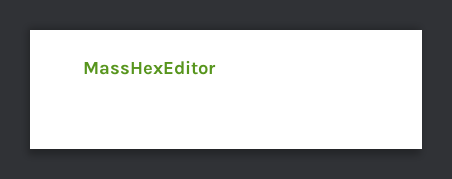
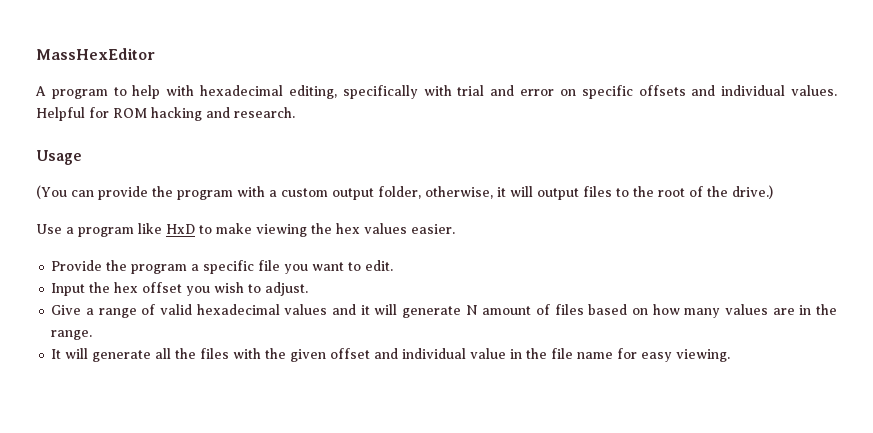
(216, 67) none -> [35,85,838,99] [36,107,295,121] [36,150,82,165] [36,185,773,200] [36,223,455,237] [51,260,394,274] [51,282,309,296] [51,304,837,318] [51,330,93,340] [51,348,731,362] // A program to help with hexadecimal editing, specifically with trial and error on specific offsets and individual values. Helpful for ROM hacking and research. // Usage // (You can provide the program with a custom output folder, otherwise, it will output files to the root of the drive.) // Use a program like HxD to make viewing the hex values easier. // Provide the program a specific file you want to edit. // Input the hex offset you wish to adjust. // Give a range of valid hexadecimal values and it will generate N amount of files based on how many values are in the range. // It will generate all the files with the given offset and individual value in the file name for easy viewing.

